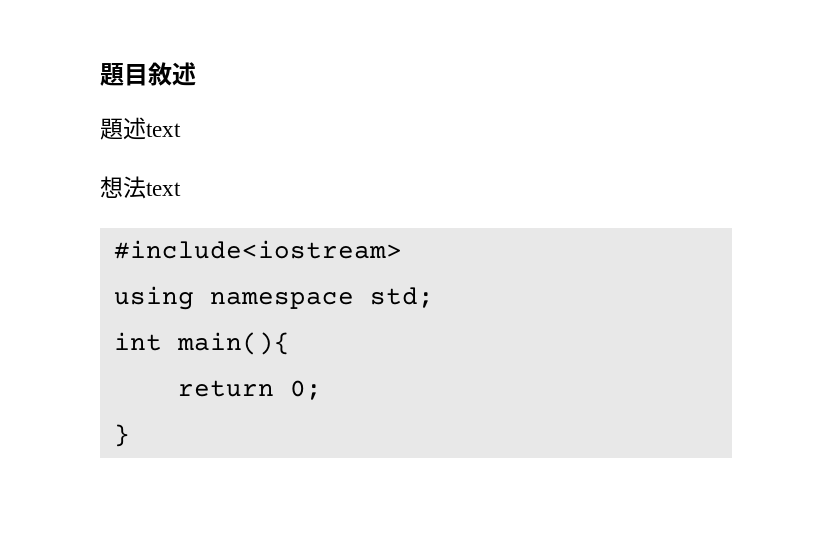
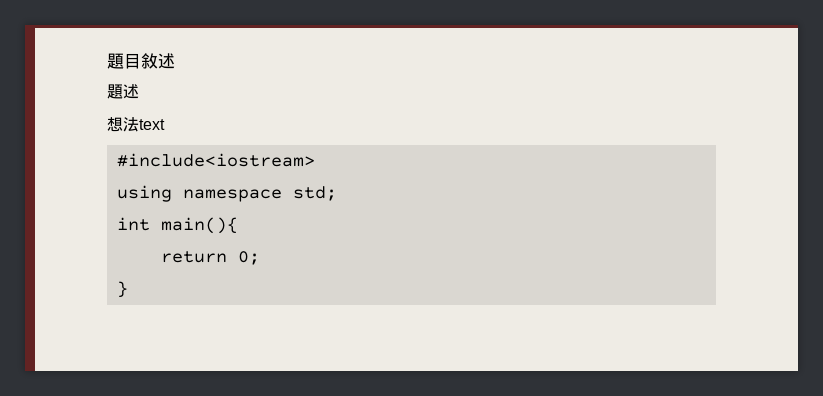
[146,123,181,137] text -> (139, 91) none

